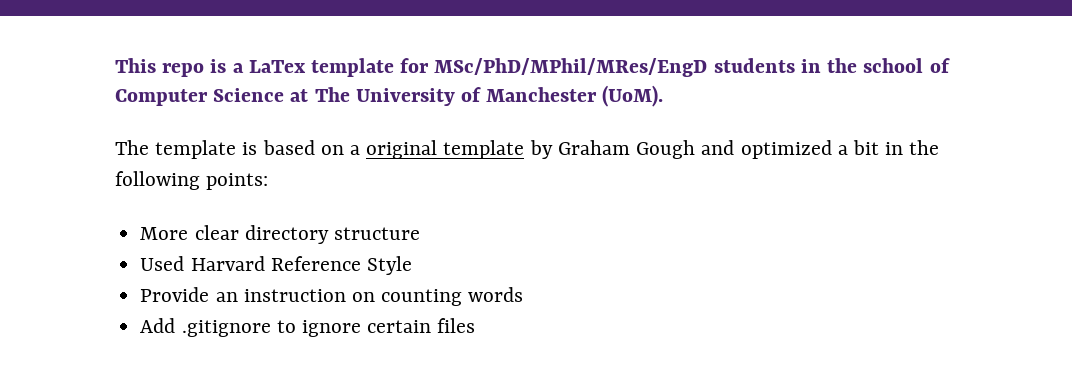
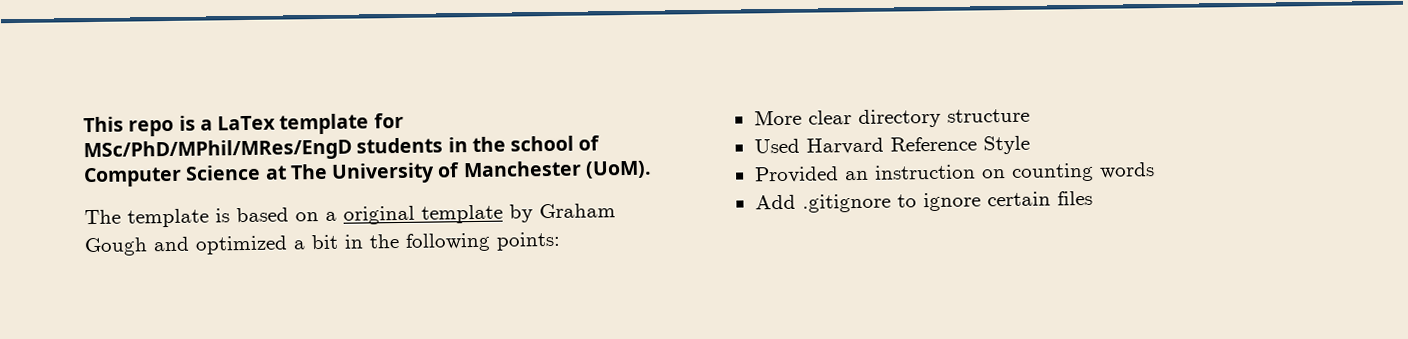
[140,287,210,302] Provide -> [753,166,839,184] Provided

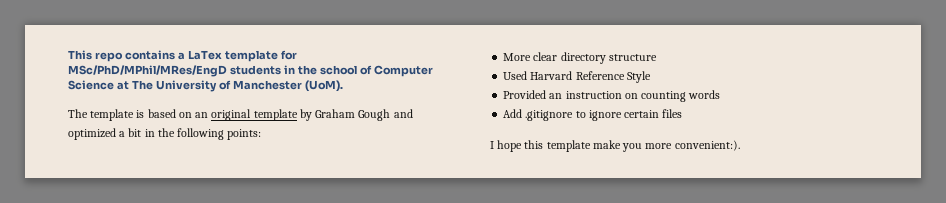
[178,115,196,131] is -> [124,50,175,60] contains
[325,211,337,221] a -> [195,112,209,118] an
(1093, 198) none -> [490,140,740,152] // I hope this template make you more convenient:).

